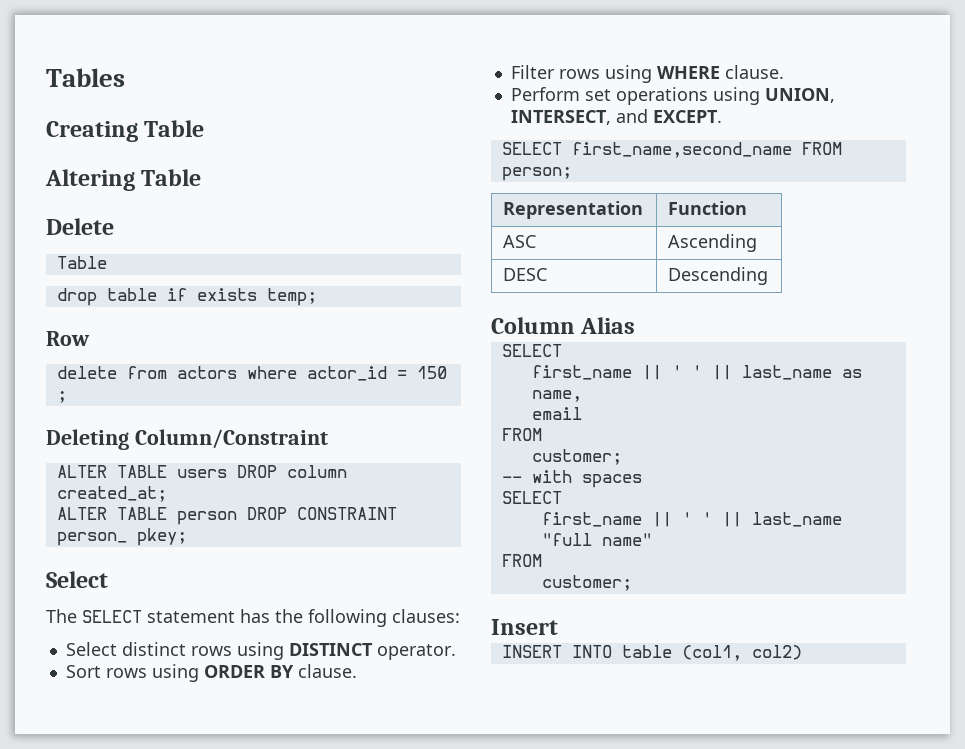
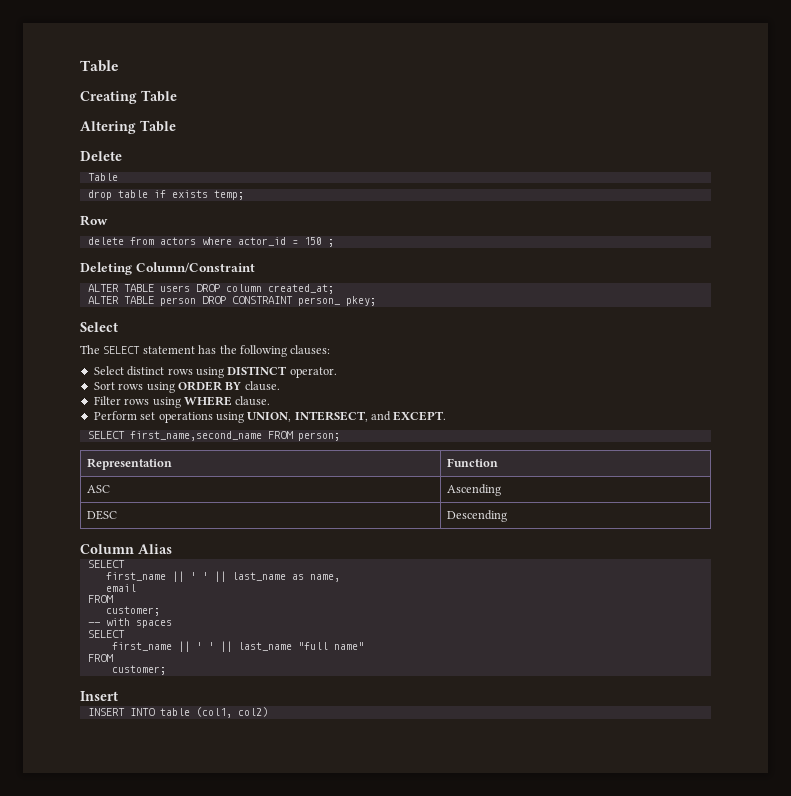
[46,68,125,87] Tables -> [80,60,119,72] Table

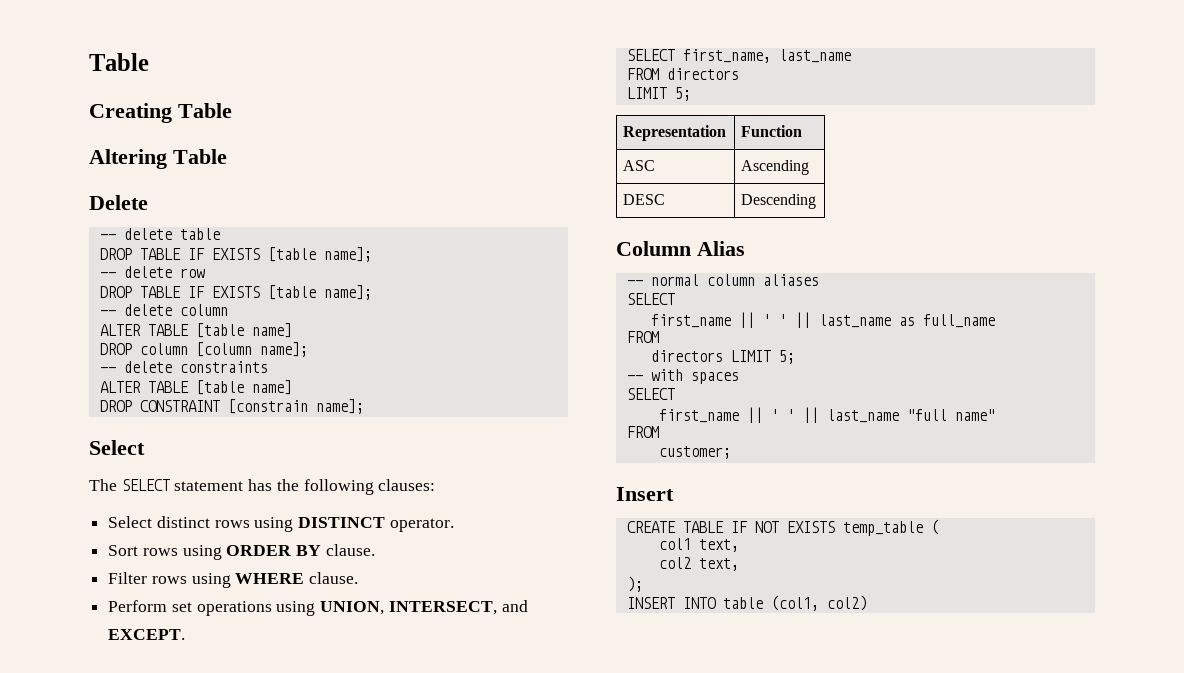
[87,173,118,181] [87,190,244,200] [80,215,108,226] [87,237,334,247] [80,262,255,275] [87,284,334,294] [87,296,376,306] Table // drop table if exists temp; // Row // delete from actors where actor_id = 150 ; // Deleting Column/Constraint // ALTER TABLE users DROP column created_at; // ALTER TABLE person DROP CONSTRAINT person_ pkey; -> [99,228,220,240] [99,247,372,262] [99,266,205,278] [99,285,372,300] [99,304,228,316] [99,323,292,338] [99,342,308,357] [99,361,268,373] [99,380,292,395] [99,399,364,414] -- delete table // DROP TABLE IF EXISTS [table name]; // -- delete row // DROP TABLE IF EXISTS [table name]; // -- delete column // ALTER TABLE [table name] // DROP column [column name]; // -- delete constraints // ALTER TABLE [table name] // DROP CONSTRAINT [constrain name];
[129,431,340,441] first_name,second_name FROM person; -> [682,49,851,63] [626,68,739,80] [626,87,691,101] first_name, last_name // FROM directors // LIMIT 5;
(172, 549) none -> [626,274,819,286] // -- normal column aliases
[309,574,340,582] [105,584,136,592] [87,595,113,603] [105,606,160,616] name, // email // FROM // customer; -> [922,314,995,328] [626,331,659,343] [650,350,795,364] full_name // FROM // directors LIMIT 5;
(118, 696) none -> [626,519,939,536] [658,538,739,552] [658,557,739,571] [626,576,643,592] // CREATE TABLE IF NOT EXISTS temp_table ( // col1 text, // col2 text, // );

